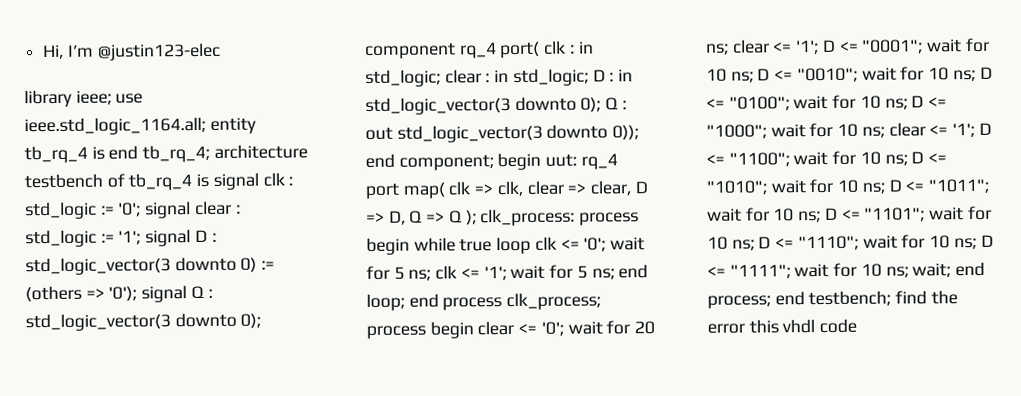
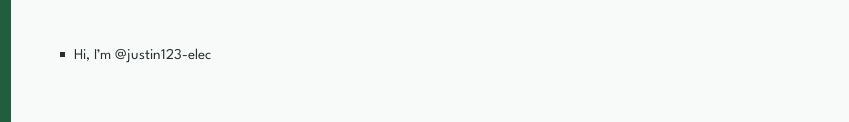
[24,89,144,108] [24,116,256,136] [24,144,308,164] [24,172,294,191] [25,200,241,220] [25,229,217,248] [25,256,276,276] [25,285,213,303] [25,312,262,332] [364,40,594,59] [365,68,634,87] [365,96,627,115] [365,124,640,143] [365,152,618,171] [365,180,648,199] [366,208,640,227] [366,236,646,255] [366,264,649,281] [366,292,602,311] [366,320,656,339] [706,37,990,55] [706,66,993,83] [706,94,948,111] [706,122,992,139] [706,150,948,167] [706,178,990,195] [707,205,992,223] [707,234,994,251] [707,261,986,279] [707,290,958,309] [707,318,858,334] // library ieee; use ieee.std_logic_1164.all; entity tb_rq_4 is end tb_rq_4; architecture testbench of tb_rq_4 is signal clk : std_logic := '0'; signal clear : std_logic := '1'; signal D : std_logic_vector(3 downto 0) := (others => '0'); signal Q : std_logic_vector(3 downto 0); component rq_4 port( clk : in std_logic; clear : in std_logic; D : in std_logic_vector(3 downto 0); Q : out std_logic_vector(3 downto 0)); end component; begin uut: rq_4 port map( clk => clk, clear => clear, D => D, Q => Q ); clk_process: process begin while true loop clk <= '0'; wait for 5 ns; clk <= '1'; wait for 5 ns; end loop; end process clk_process; process begin clear <= '0'; wait for 20 ns; clear <= '1'; D <= "0001"; wait for 10 ns; D <= "0010"; wait for 10 ns; D <= "0100"; wait for 10 ns; D <= "1000"; wait for 10 ns; clear <= '1'; D <= "1100"; wait for 10 ns; D <= "1010"; wait for 10 ns; D <= "1011"; wait for 10 ns; D <= "1101"; wait for 10 ns; D <= "1110"; wait for 10 ns; D <= "1111"; wait for 10 ns; wait; end process; end testbench; find the error this vhdl code -> (211, 55) none

